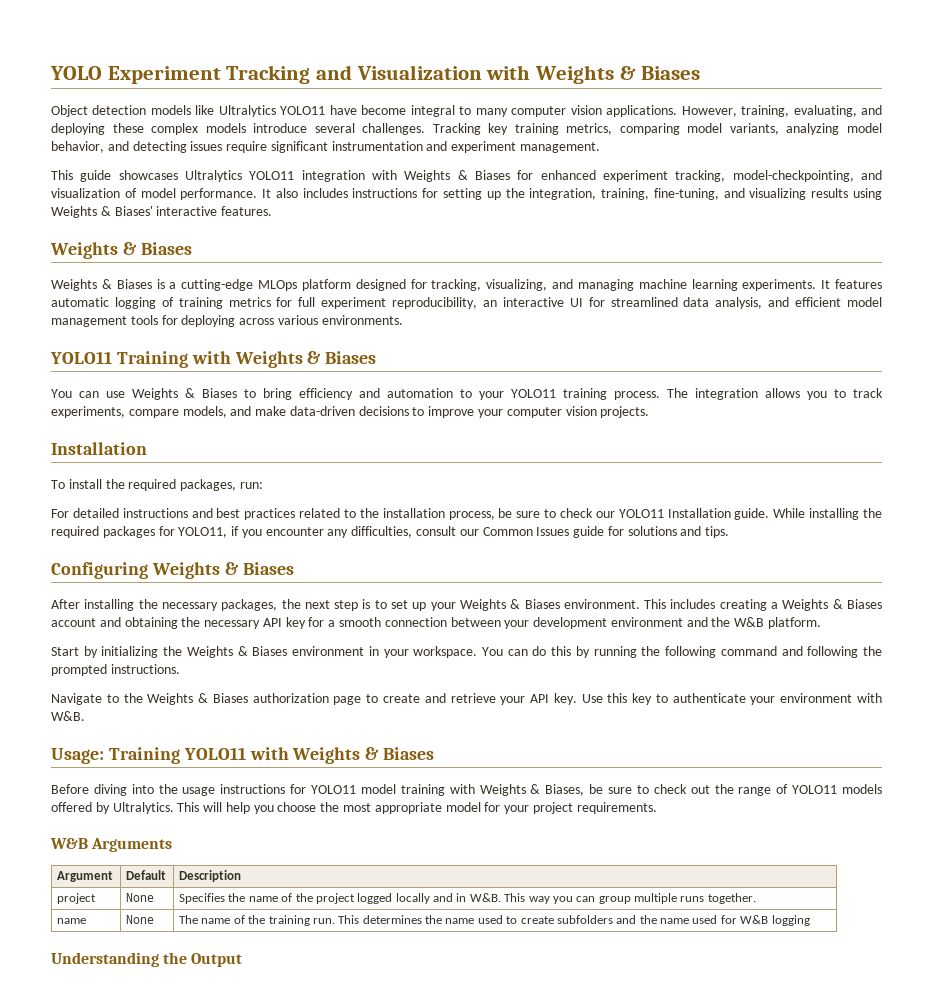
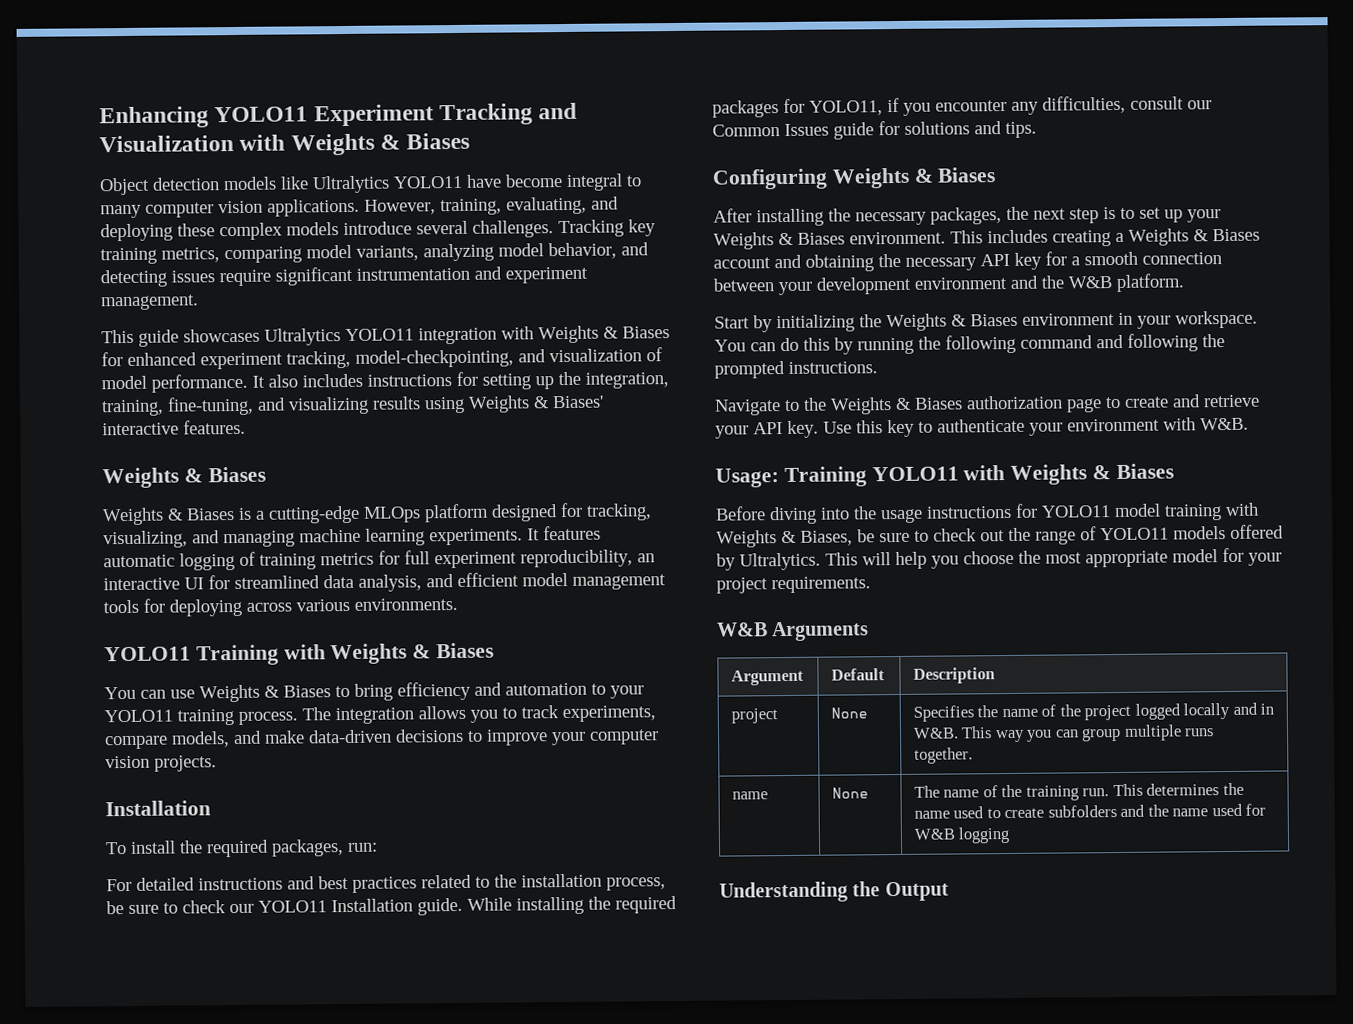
[50,66,102,80] YOLO -> [99,106,309,129] Enhancing YOLO11

